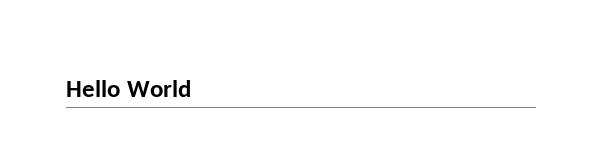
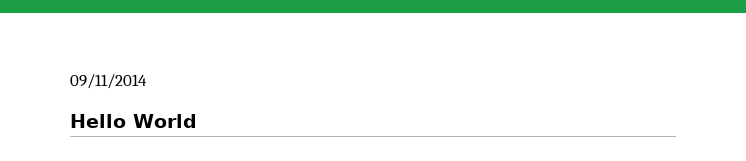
(66, 88) none -> [70,74,147,89] 09/11/2014 //

